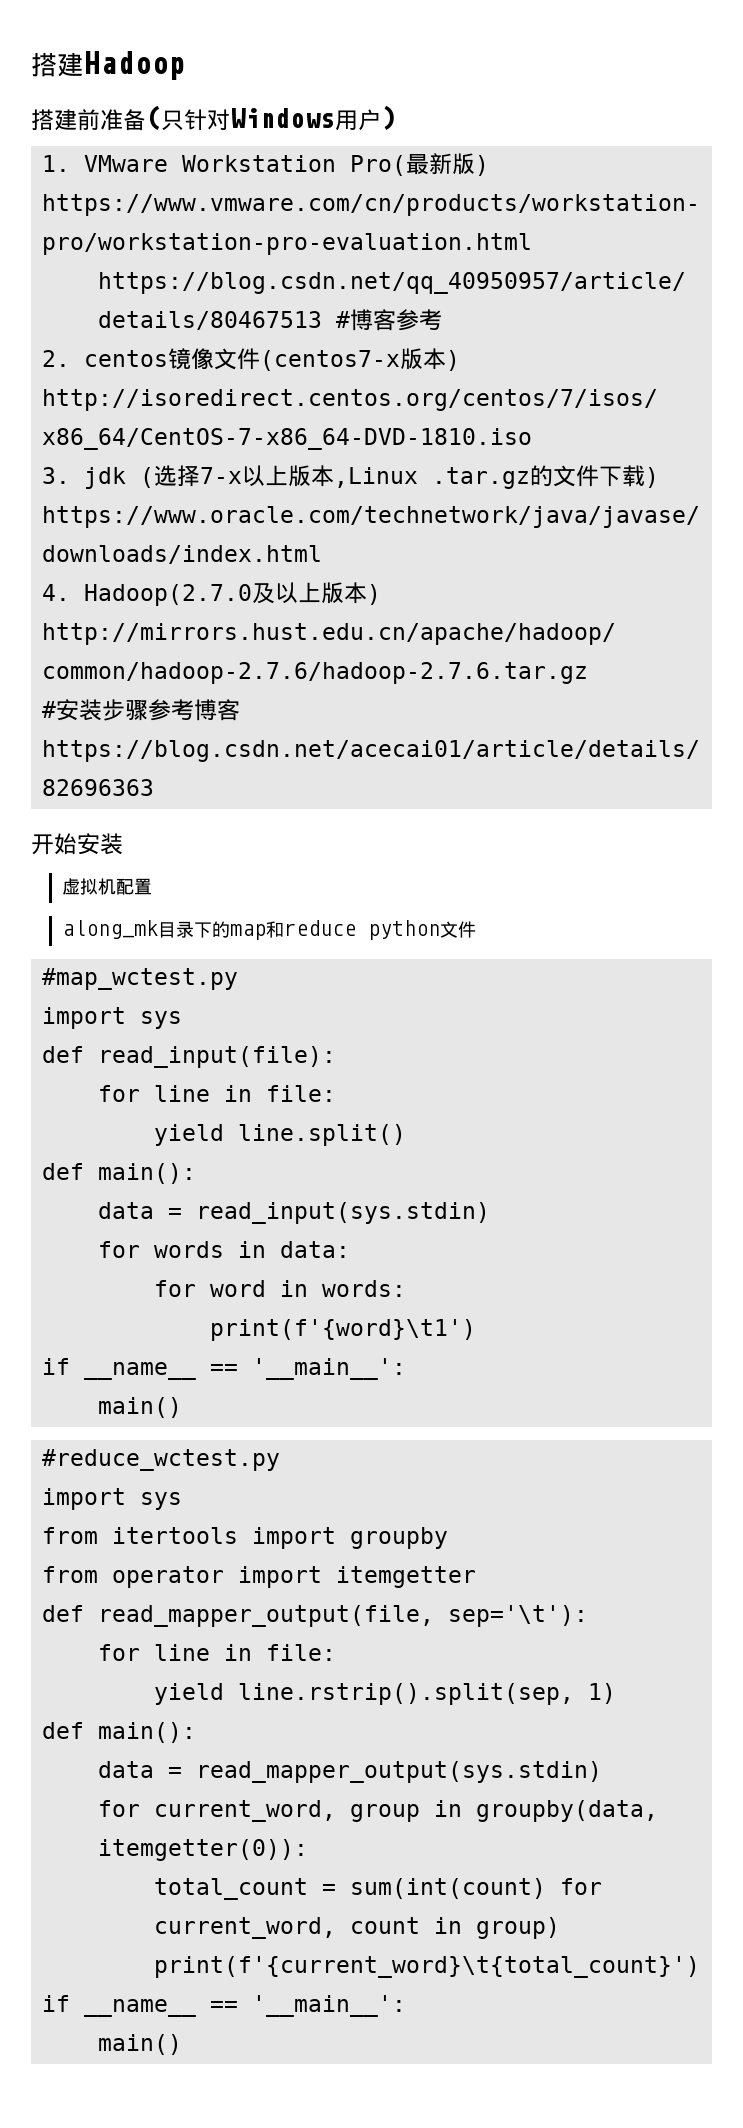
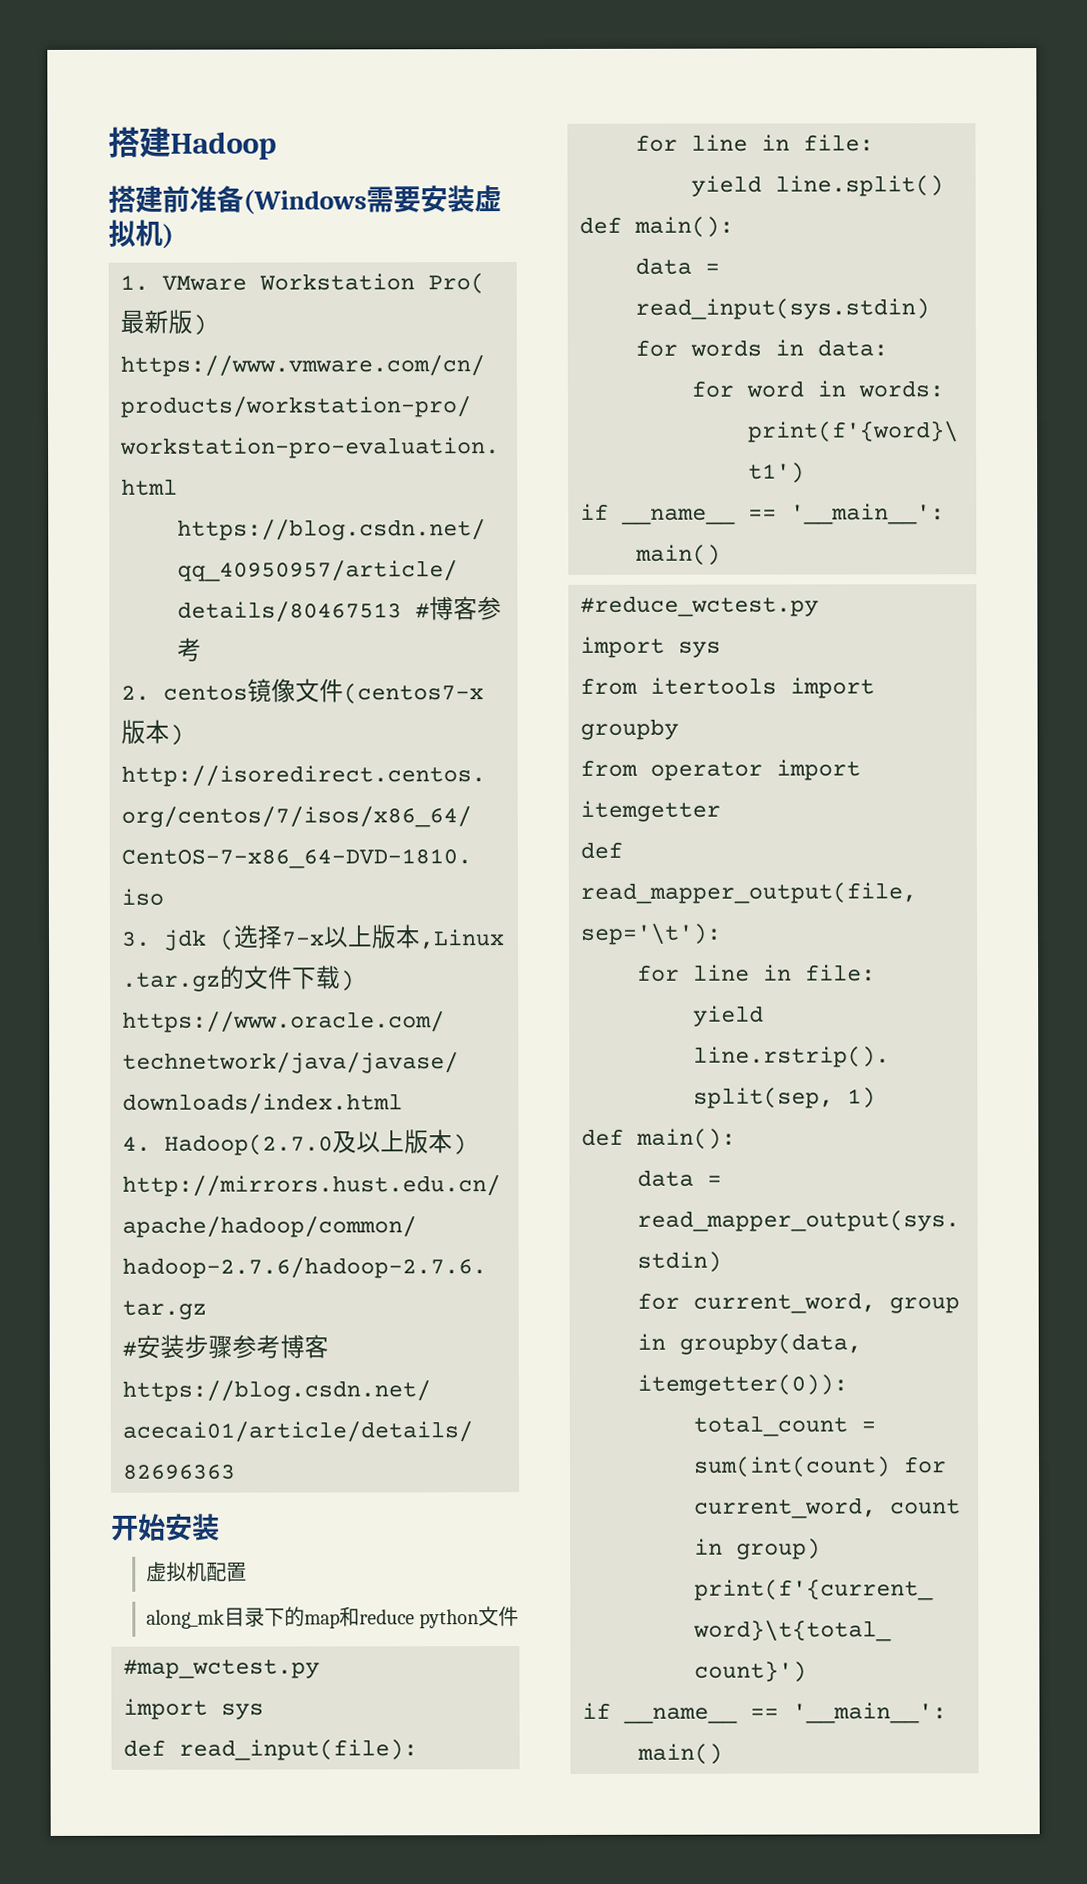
[146,105,381,131] (只针对Windows用户 -> [243,185,502,215] [108,219,163,247] (Windows需要安装虚拟机

